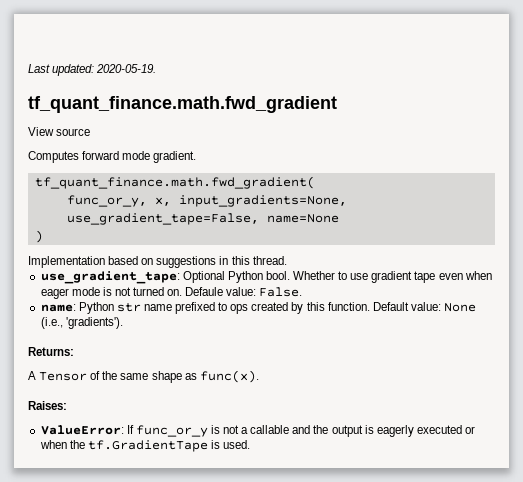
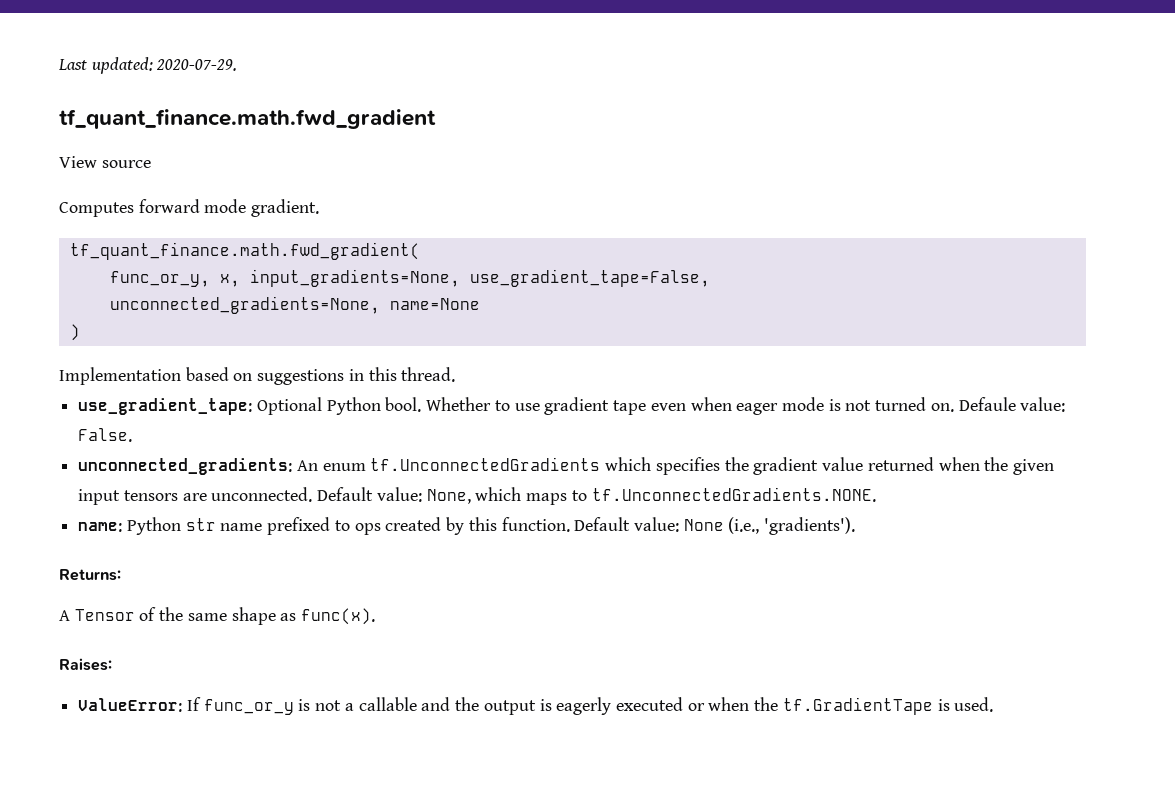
[96,64,157,73] 2020-05-19. -> [156,59,238,71] 2020-07-29.
(259, 219) none -> [109,296,380,314] // unconnected_gradients=None,
(303, 292) none -> [78,457,1054,475] [78,487,876,505] // unconnected_gradients: An enum tf.UnconnectedGradients which specifies the gradient value returned when the given input tensors are unconnected. Default value: None, which maps to tf.UnconnectedGradients.NONE.

